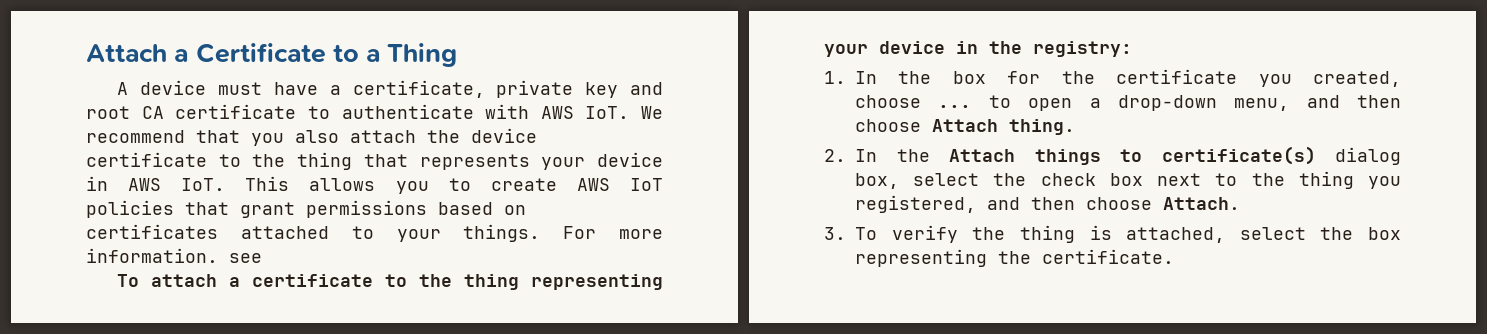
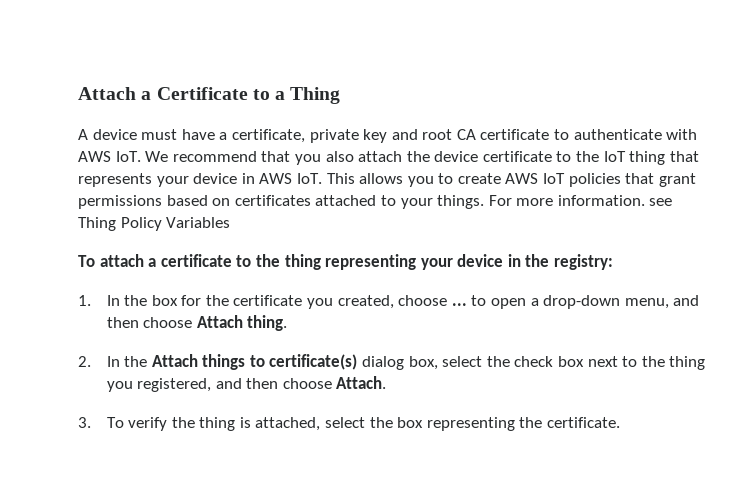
(286, 160) none -> [603,151,626,162] IoT
(262, 258) none -> [78,217,231,231] Thing Policy Variables

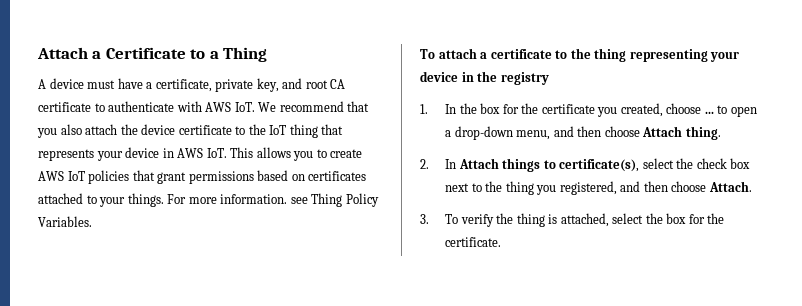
[363,129,388,143] key -> [256,78,279,92] key,
[166,217,231,228] Variables -> [38,216,92,227] Variables.
[554,254,614,270] registry: -> [500,72,549,85] registry
[124,356,148,367] the -> (457, 164) none
[269,354,438,370] certificate(s) dialog box, -> [559,159,640,172] certificate(s),
[426,417,515,431] representing -> [688,214,705,224] for

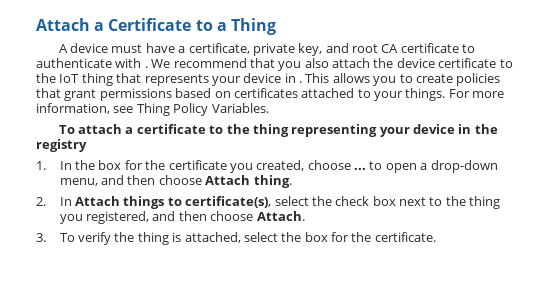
[205,102,255,112] AWS IoT. -> [144,66,148,68] .
[177,148,227,158] AWS IoT. -> [299,81,302,83] .
[38,171,85,181] AWS IoT -> (453, 78) none
[220,194,288,204] information. -> [36,103,110,114] information,

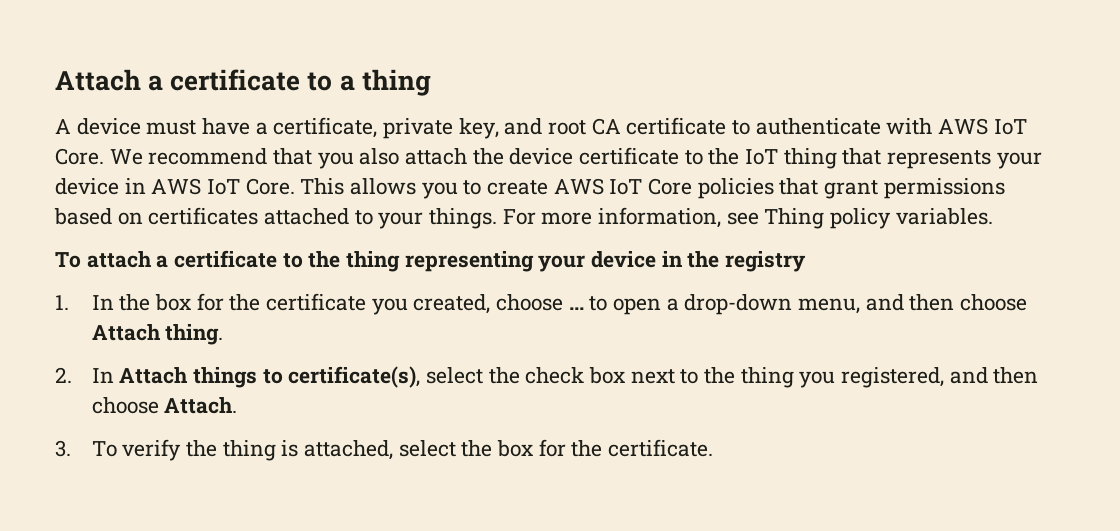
[108,18,192,31] Certificate -> [170,69,301,91] certificate
[230,18,276,35] Thing -> [361,69,431,96] thing
[144,66,148,68] . -> [938,118,1027,135] [55,148,104,165] AWS IoT Core.
[299,81,302,83] . -> [151,178,295,195] AWS IoT Core.
(453, 78) none -> [553,178,693,195] AWS IoT Core
[173,103,269,116] Policy Variables. -> [830,208,993,229] policy variables.

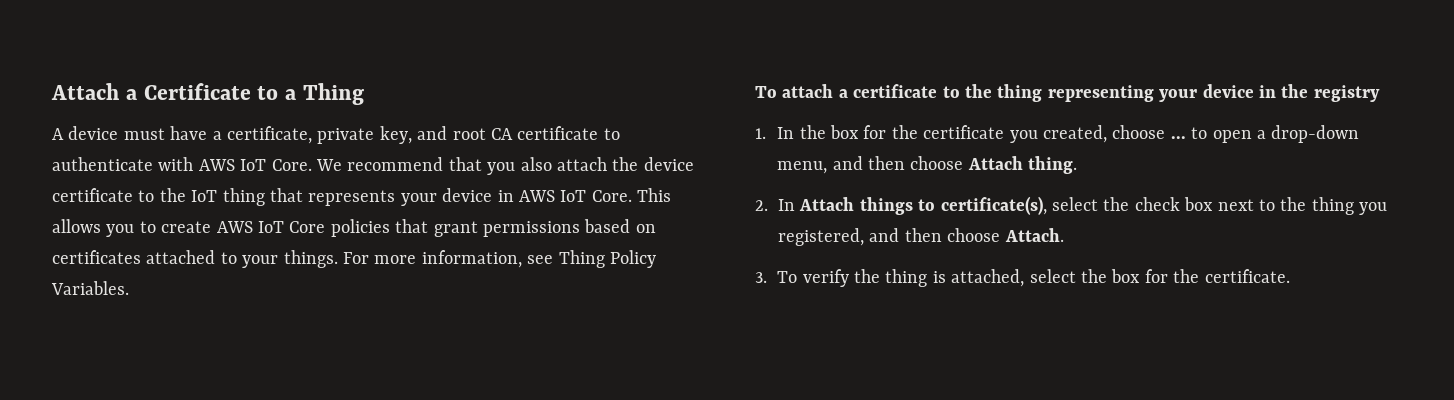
[170,69,301,91] certificate -> [143,83,251,100] Certificate
[361,69,431,96] thing -> [302,83,364,105] Thing
[830,208,993,229] policy variables. -> [609,250,656,268] [51,281,129,295] Policy Variables.

